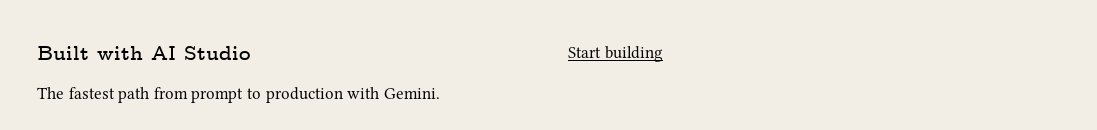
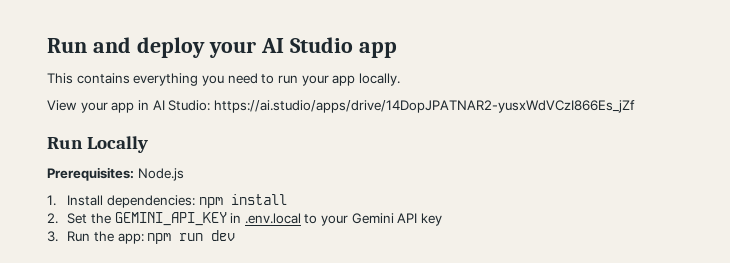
[37,46,251,60] [37,87,440,103] [568,46,663,62] Built with AI Studio // The fastest path from prompt to production with Gemini. // Start building -> [47,37,397,58] [47,73,400,86] [47,100,635,113] [47,136,149,153] [47,167,184,181] [47,194,287,208] [47,212,443,226] [47,230,236,244] Run and deploy your AI Studio app // This contains everything you need to run your app locally. // View your app in AI Studio: https://ai.studio/apps/drive/14DopJPATNAR2-yusxWdVCzI866Es_jZf // Run Locally // Prerequisites: Node.js // 1. Install dependencies: npm install // 2. Set the GEMINI_API_KEY in .env.local to your Gemini API key // 3. Run the app: npm run dev

